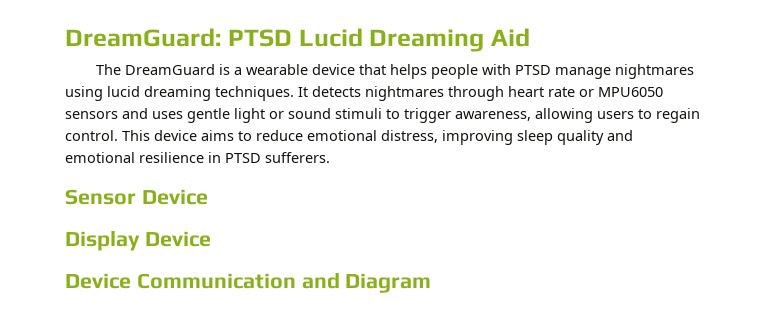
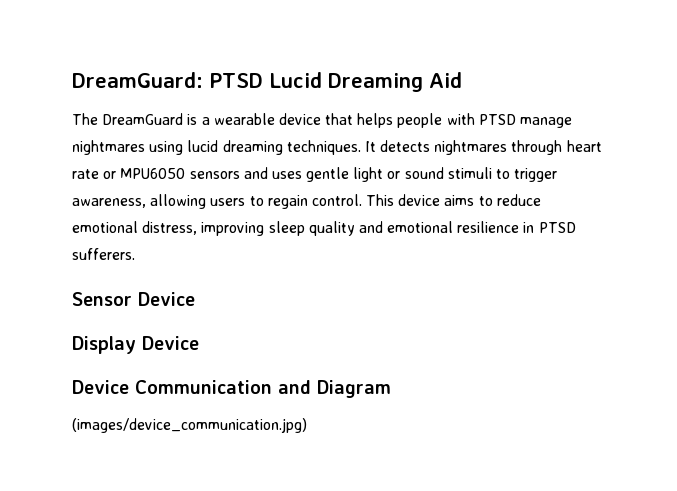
(432, 283) none -> [72,418,307,433] // (images/device_communication.jpg)

